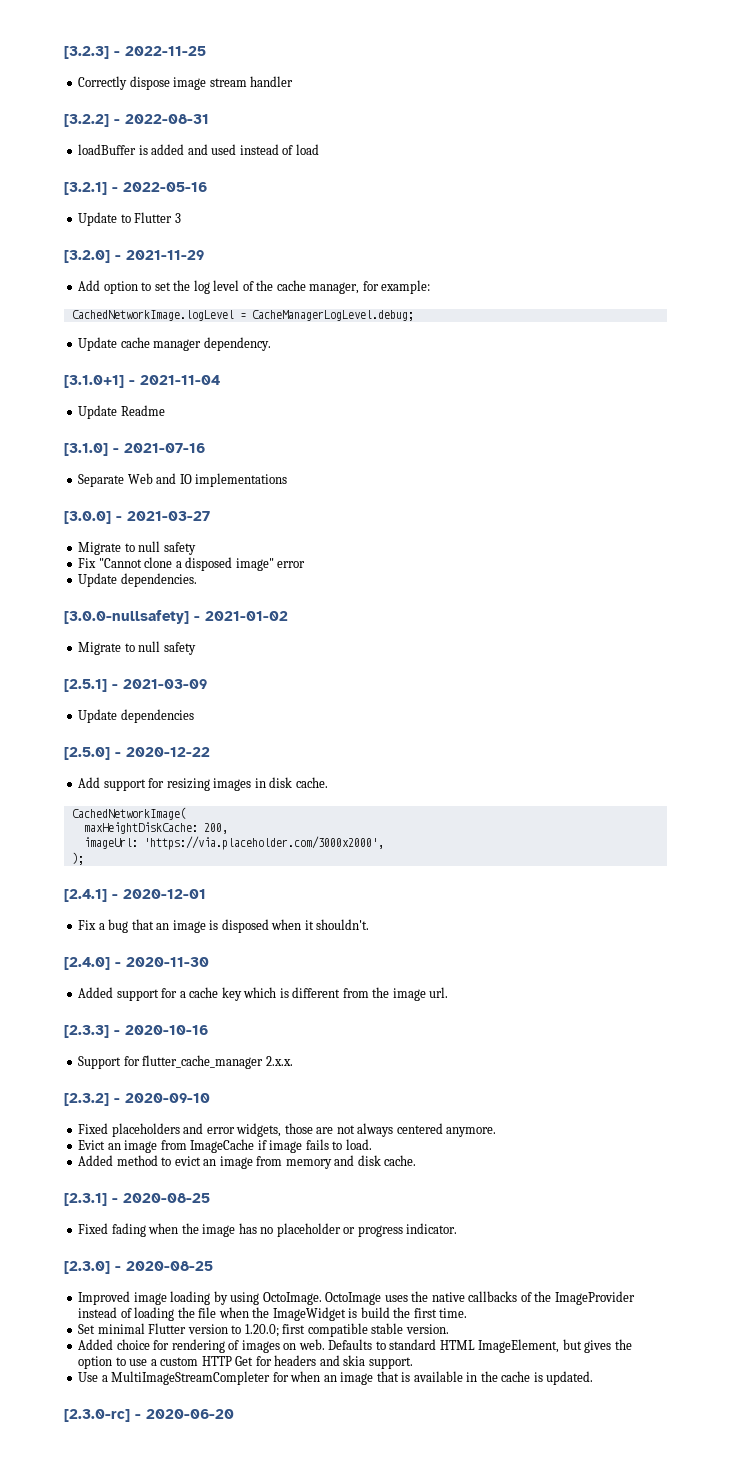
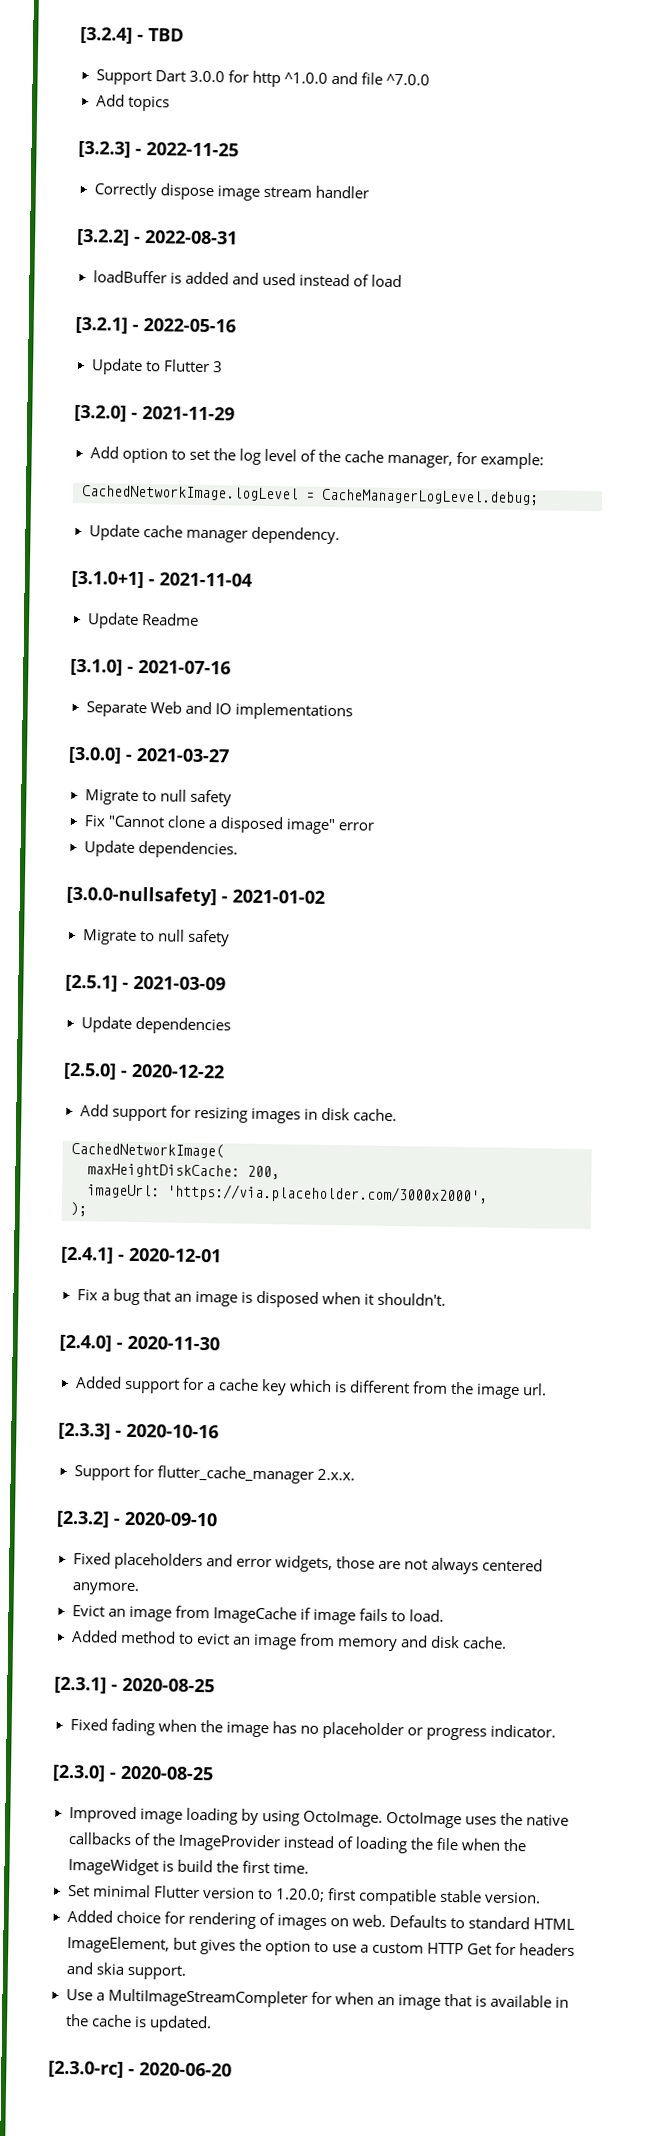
(64, 52) none -> [80,26,184,44] [95,69,430,88] [95,94,170,112] [3.2.4] - TBD // Support Dart 3.0.0 for http ^1.0.0 and file ^7.0.0 // Add topics //

